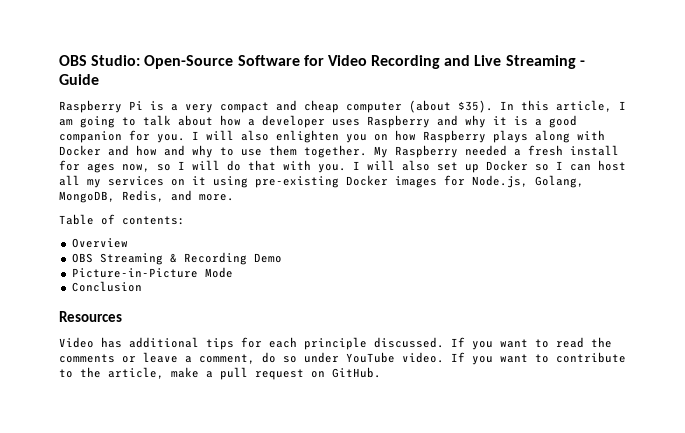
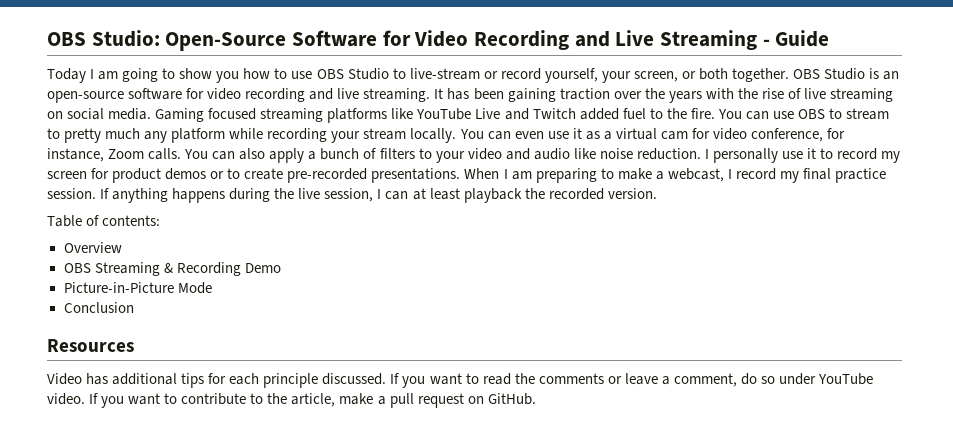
[59,100,626,113] [59,115,577,128] [59,130,605,143] [59,145,619,158] [59,160,626,173] [59,175,584,188] [59,190,234,203] Raspberry Pi is a very compact and cheap computer (about $35). In this article, I am going to talk about how a developer uses Raspberry and why it is a good companion for you. I will also enlighten you on how Raspberry plays along with Docker and how and why to use them together. My Raspberry needed a fresh install for ages now, so I will do that with you. I will also set up Docker so I can host all my services on it using pre-existing Docker images for Node.js, Golang, MongoDB, Redis, and more. -> [47,68,900,83] [47,88,894,103] [47,108,890,123] [47,128,846,143] [47,148,901,163] [47,168,887,183] [47,188,657,203] Today I am going to show you how to use OBS Studio to live-stream or record yourself, your screen, or both together. OBS Studio is an open-source software for video recording and live streaming. It has been gaining traction over the years with the rise of live streaming on social media. Gaming focused streaming platforms like YouTube Live and Twitch added fuel to the fire. You can use OBS to stream to pretty much any platform while recording your stream locally. You can even use it as a virtual cam for video conference, for instance, Zoom calls. You can also apply a bunch of filters to your video and audio like noise reduction. I personally use it to record my screen for product demos or to create pre-recorded presentations. When I am preparing to make a webcast, I record my final practice session. If anything happens during the live session, I can at least playback the recorded version.

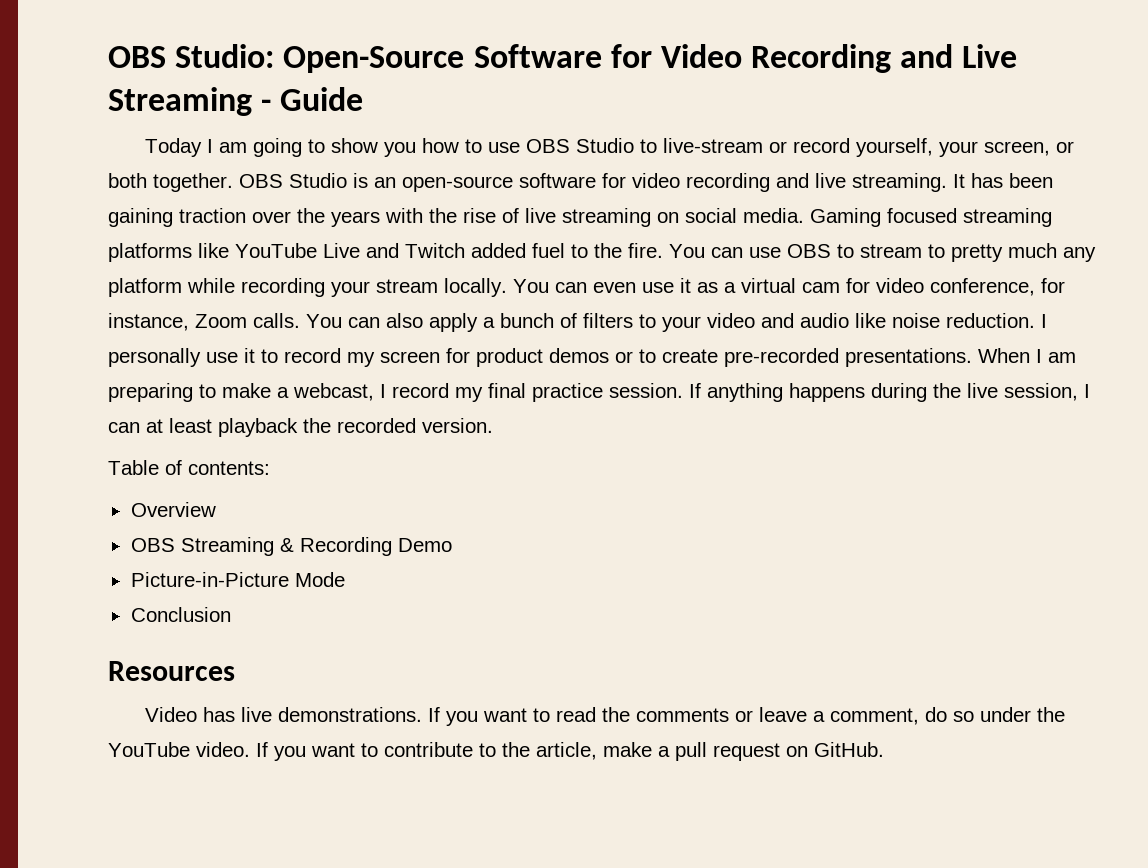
[112,373,387,388] additional tips for each principle discussed. -> [241,707,423,722] live demonstrations.
(817, 379) none -> [1037,707,1066,722] the

